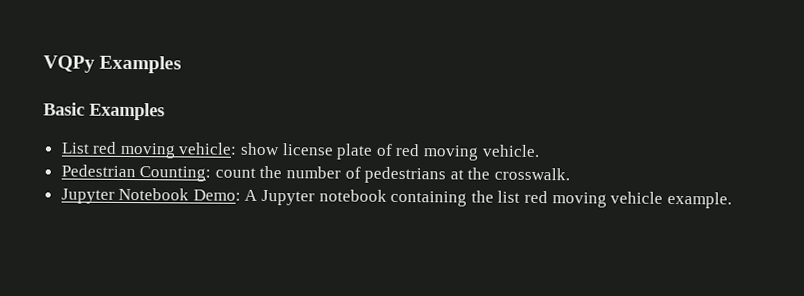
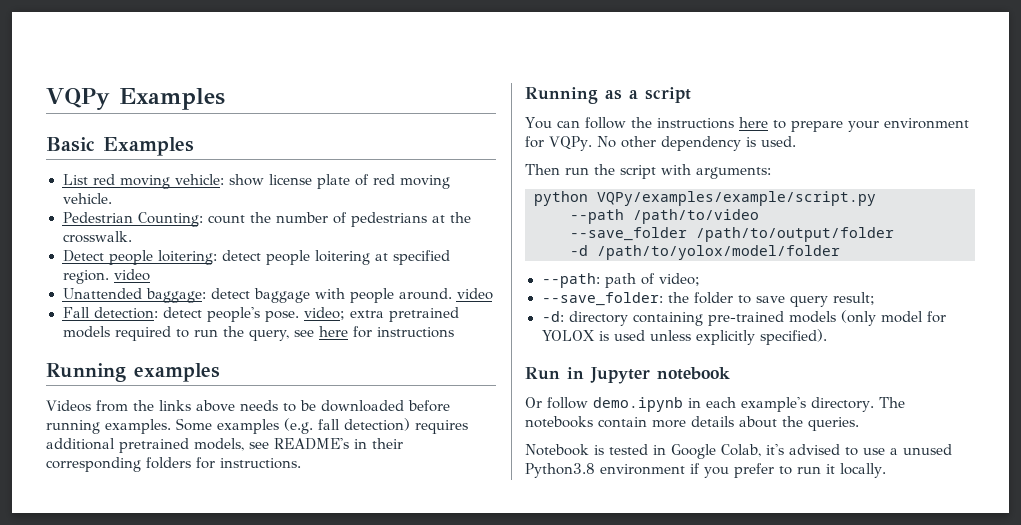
[60,187,732,209] Jupyter Notebook Demo: A Jupyter notebook containing the list red moving vehicle example. -> [62,250,450,265] [62,269,150,284] [62,288,493,303] [62,307,459,322] [62,326,455,341] [46,363,220,382] [46,400,450,412] [46,418,468,434] [46,438,403,453] [46,457,301,472] [525,87,691,104] [525,117,969,132] [525,136,796,151] [525,164,771,179] [534,191,876,206] [570,209,759,224] [570,227,894,242] [570,245,840,260] [541,273,700,288] [541,292,875,307] [541,310,946,326] [541,329,828,345] [525,367,730,384] [525,397,905,412] [525,416,859,431] [525,444,952,459] [525,463,886,478] Detect people loitering: detect people loitering at specified region. video // Unattended baggage: detect baggage with people around. video // Fall detection: detect people's pose. video; extra pretrained models required to run the query, see here for instructions // Running examples // Videos from the links above needs to be downloaded before running examples. Some examples (e.g. fall detection) requires additional pretrained models, see README's in their corresponding folders for instructions. // Running as a script // You can follow the instructions here to prepare your environment for VQPy. No other dependency is used. // Then run the script with arguments: // python VQPy/examples/example/script.py // --path /path/to/video // --save_folder /path/to/output/folder // -d /path/to/yolox/model/folder // --path: path of video; // --save_folder: the folder to save query result; // -d: directory containing pre-trained models (only model for YOLOX is used unless explicitly specified). // Run in Jupyter notebook // Or follow demo.ipynb in each example's directory. The notebooks contain more details about the queries. // Notebook is tested in Google Colab, it's advised to use a unused Python3.8 environment if you prefer to run it locally.

